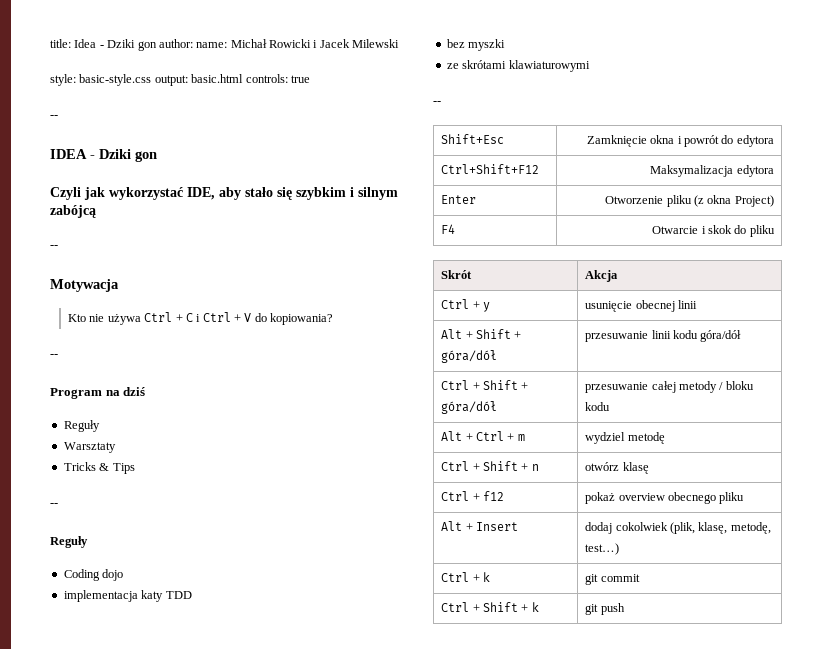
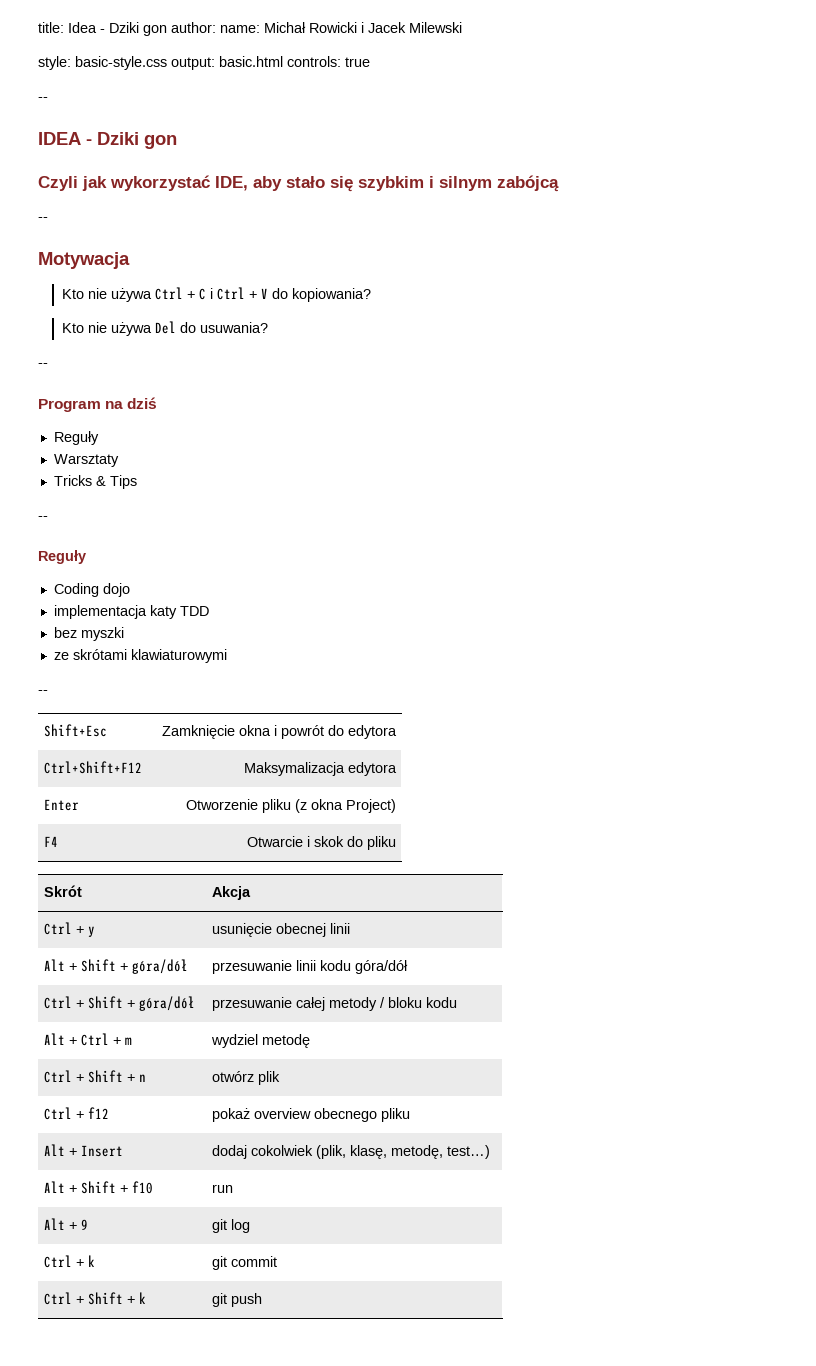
(334, 319) none -> [61,321,268,336] // Kto nie używa Del do usuwania?
[622,462,649,474] klasę -> [258,1071,281,1085] plik
(620, 549) none -> [44,1181,154,1194] [212,1184,234,1193] [44,1218,89,1230] [212,1219,251,1233] // Alt + Shift + f10 | run // Alt + 9 | git log

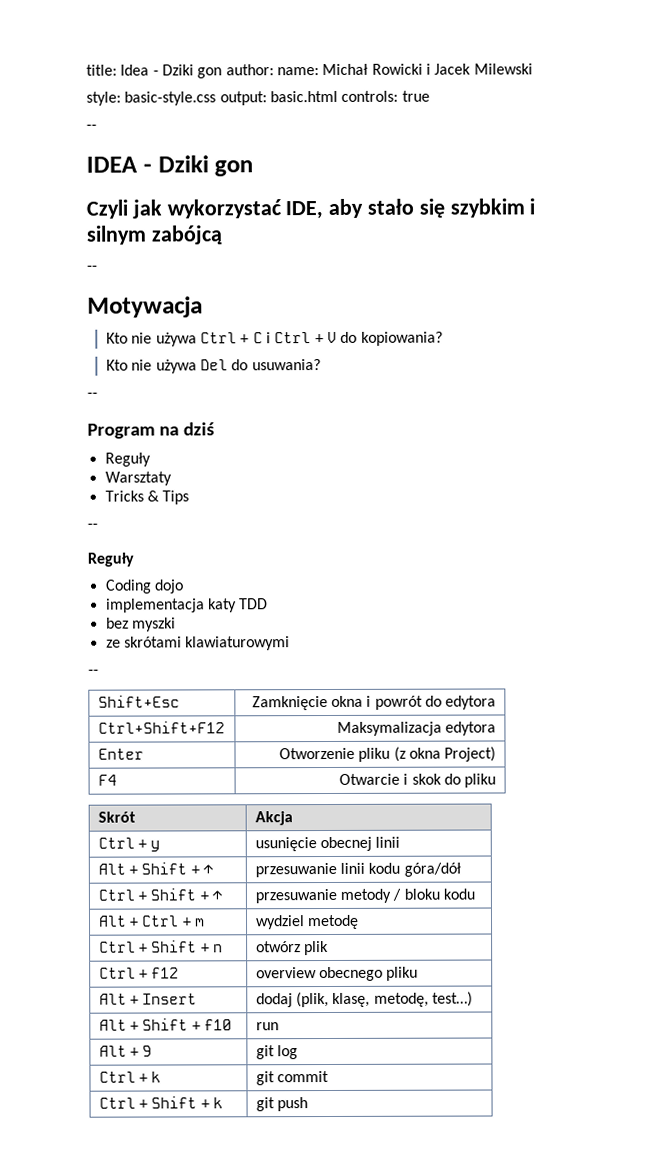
[132,959,189,974] góra/dół -> [201,864,214,875] ↑
[139,996,196,1011] [212,997,326,1011] góra/dół | przesuwanie całej -> [210,890,223,901] [254,888,337,904] ↑ | przesuwanie
[212,1108,251,1122] pokaż -> (180, 973) none
[251,1145,314,1156] cokolwiek -> (293, 1000) none

